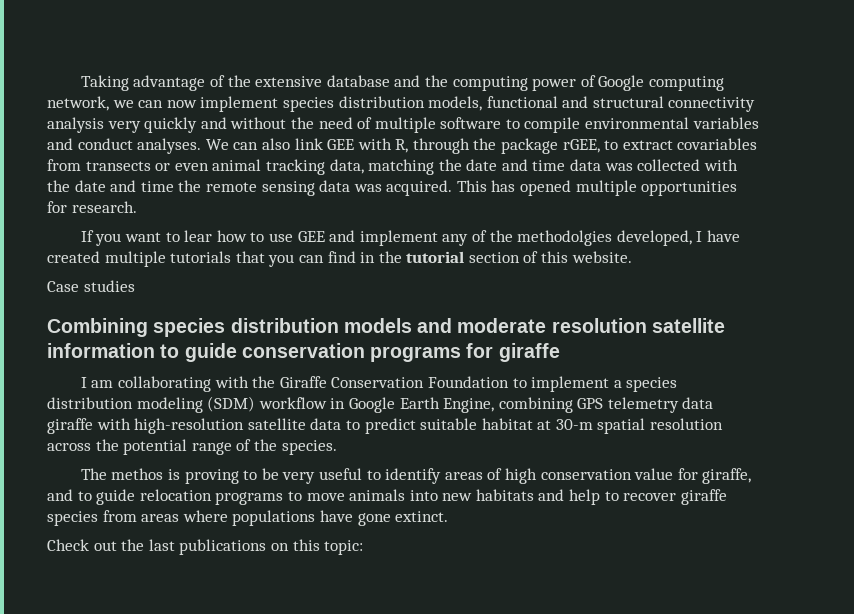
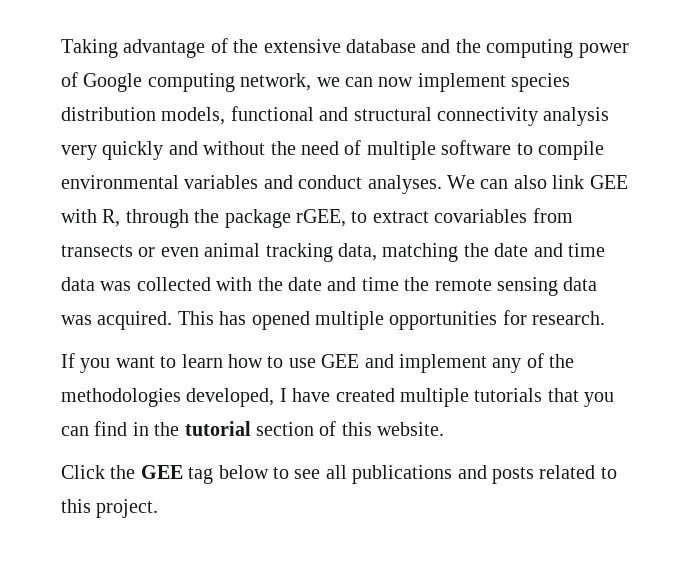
[184,230,213,242] lear -> [181,354,223,368] learn
[517,230,613,246] methodolgies -> [61,388,181,407] methodologies
[47,280,135,292] [47,318,725,337] [47,343,560,362] [80,376,678,392] [47,396,714,413] [47,418,724,434] [47,439,337,455] [80,468,752,484] [47,489,727,505] [47,510,449,526] [47,539,364,555] Case studies // Combining species distribution models and moderate resolution satellite information to guide conservation programs for giraffe // I am collaborating with the Giraffe Conservation Foundation to implement a species distribution modeling (SDM) workflow in Google Earth Engine, combining GPS telemetry data giraffe with high-resolution satellite data to predict suitable habitat at 30-m spatial resolution across the potential range of the species. // The methos is proving to be very useful to identify areas of high conservation value for giraffe, and to guide relocation programs to move animals into new habitats and help to recover giraffe species from areas where populations have gone extinct. // Check out the last publications on this topic: -> [61,465,617,484] [61,499,159,518] Click the GEE tag below to see all publications and posts related to this project.

